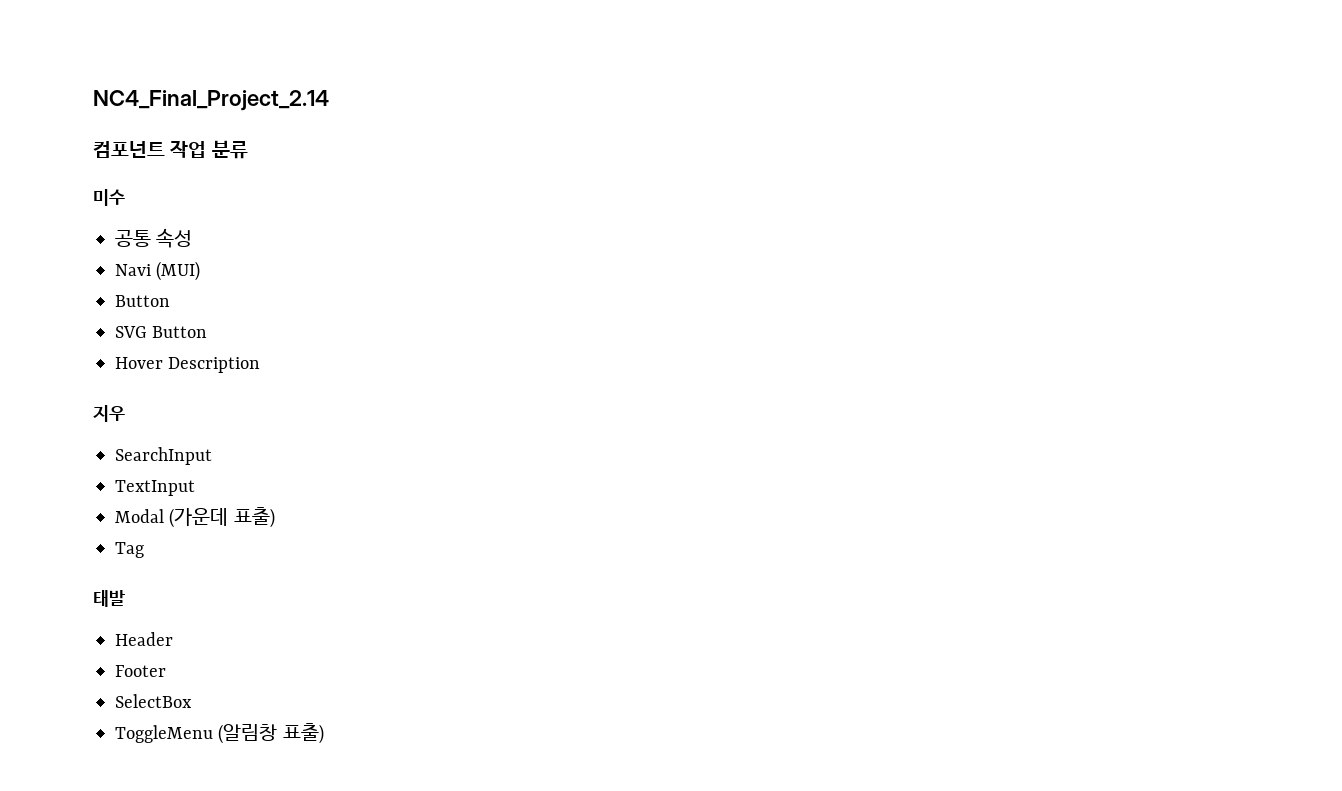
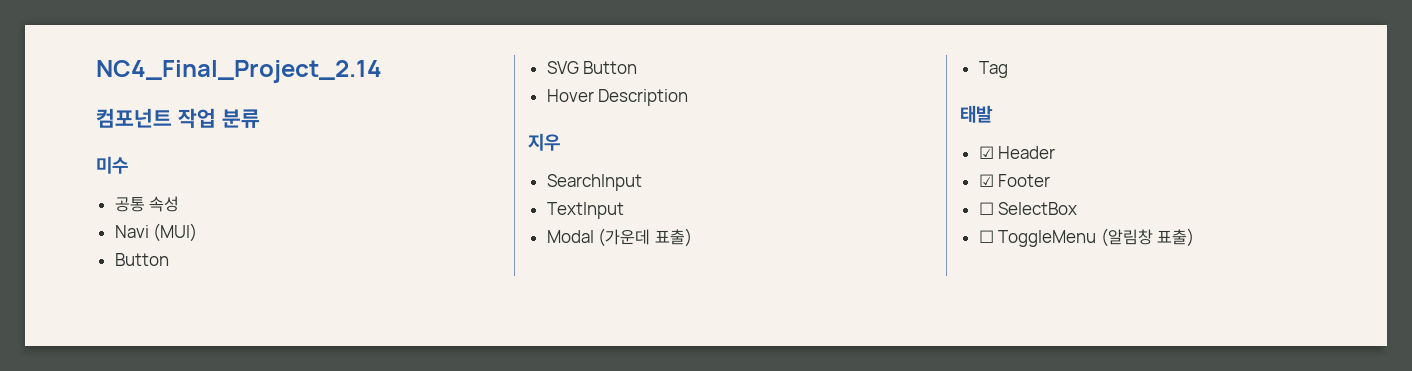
(125, 598) none -> [978,146,994,159] ☑
(173, 639) none -> [978,174,994,187] ☑
(166, 671) none -> [978,202,994,215] ☐
(192, 701) none -> [978,230,994,243] ☐

